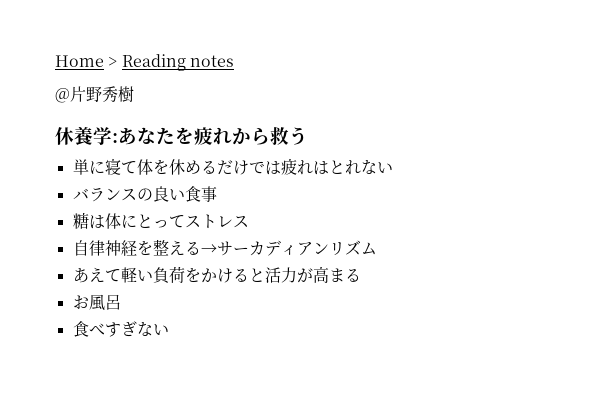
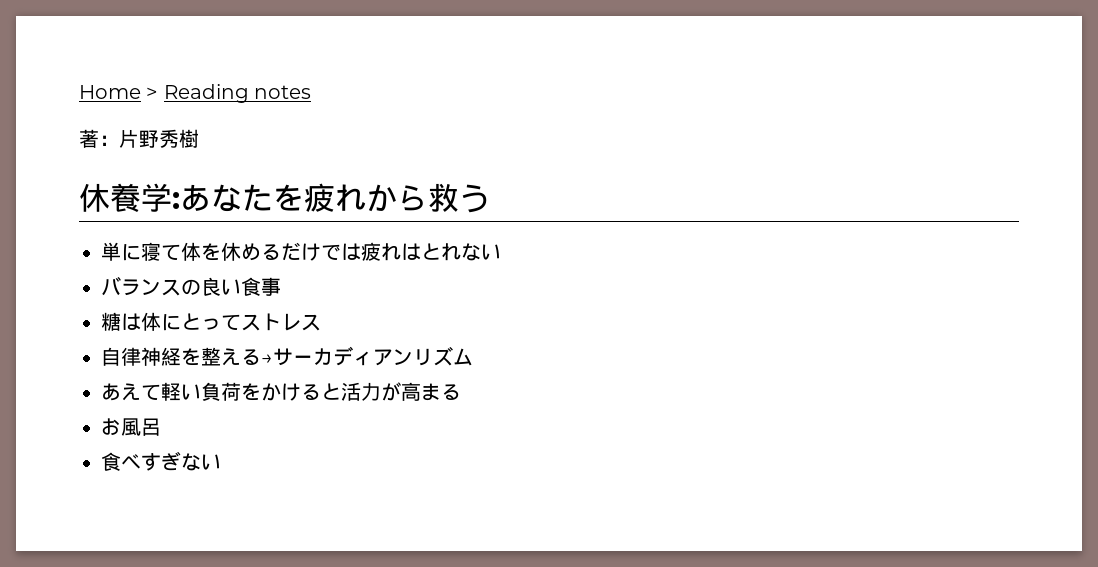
[55,88,70,103] @ -> [79,129,119,148] 著：

